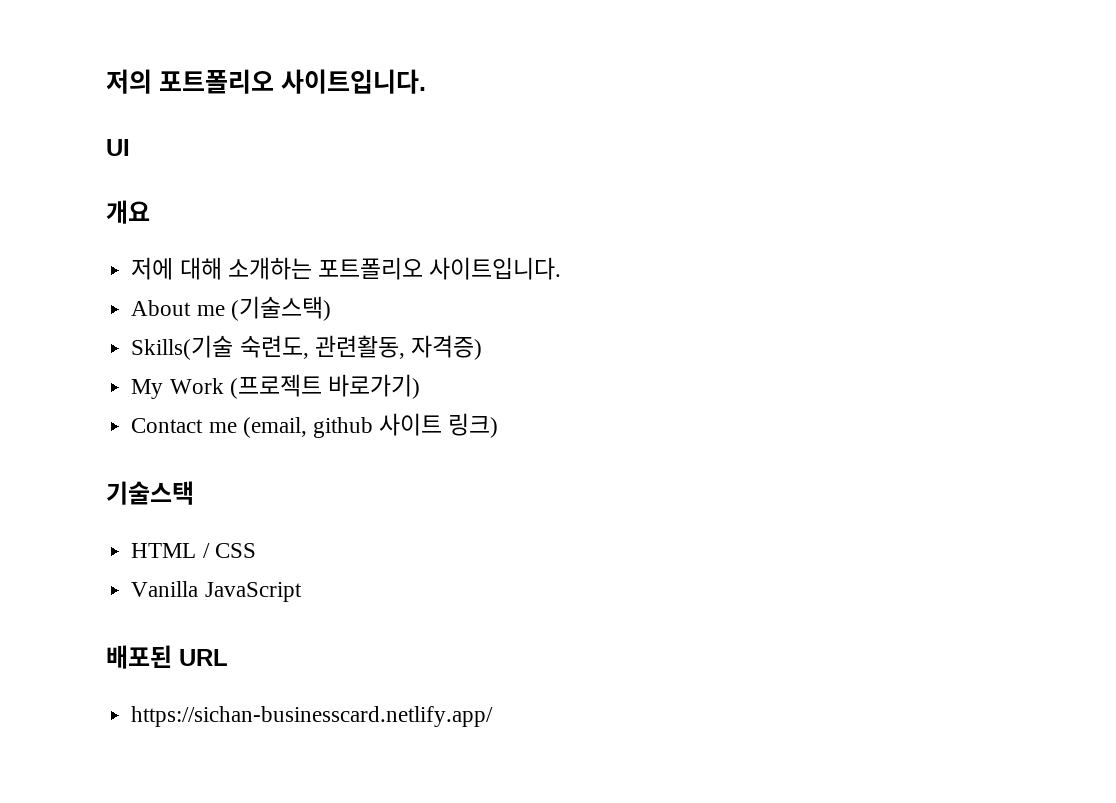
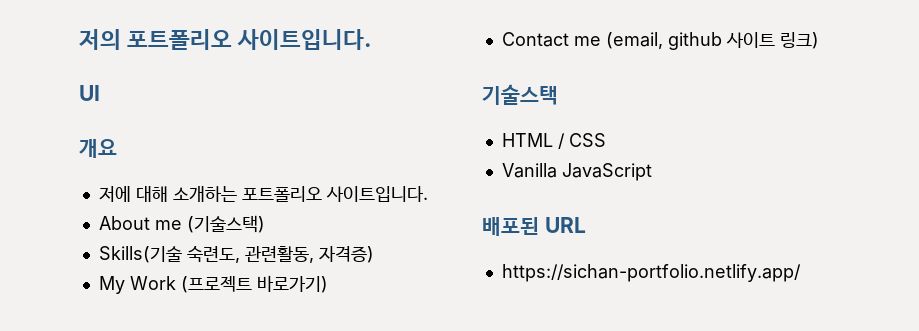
[131,706,494,727] https://sichan-businesscard.netlify.app/ -> [501,264,801,282] https://sichan-portfolio.netlify.app/

